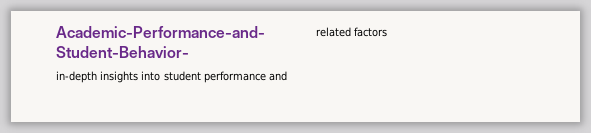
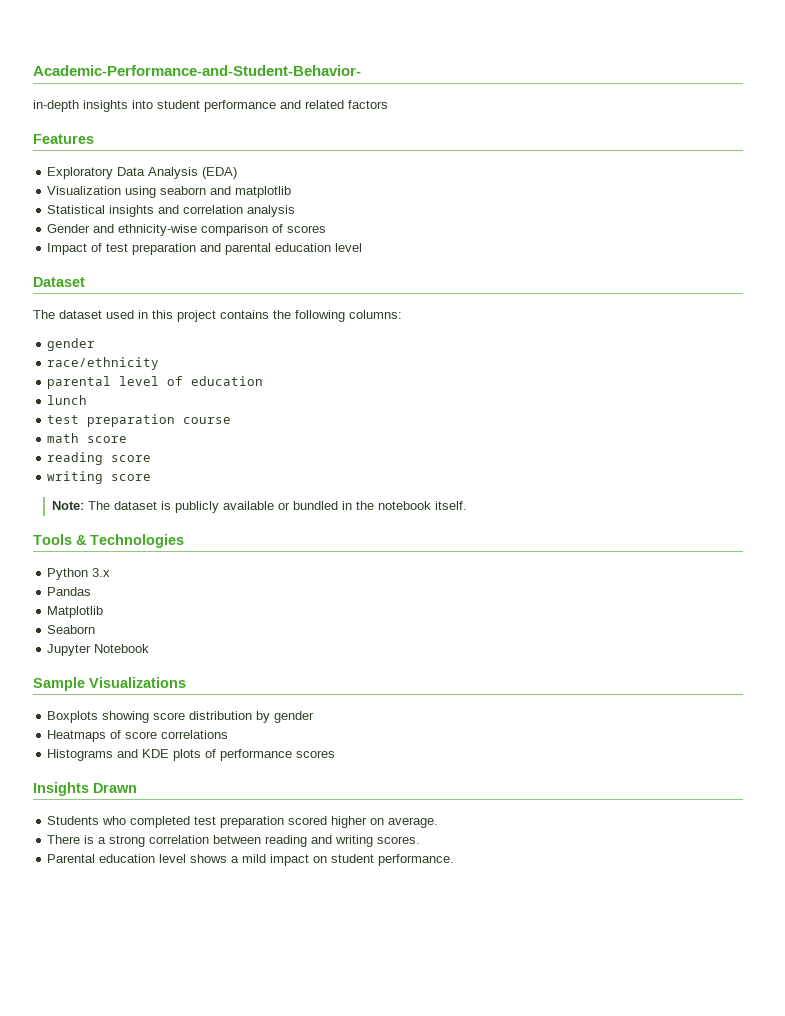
(387, 32) none -> [33,134,94,144] [47,167,238,179] [47,186,292,198] [47,205,296,217] [47,224,327,236] [47,243,363,255] [33,277,85,287] [33,310,402,322] [47,338,96,351] [47,357,160,370] [47,376,264,389] [47,395,88,405] [47,414,232,427] [47,433,128,443] [47,452,152,465] [47,471,152,484] [51,501,467,513] [33,534,184,548] [47,568,111,580] [47,587,92,596] [47,606,104,618] [47,625,96,634] [47,644,150,656] [33,677,186,691] [47,711,315,723] [47,730,229,742] [47,749,336,761] [33,782,137,796] [47,816,439,828] [47,835,421,847] [47,854,455,866] // Features // Exploratory Data Analysis (EDA) // Visualization using seaborn and matplotlib // Statistical insights and correlation analysis // Gender and ethnicity-wise comparison of scores // Impact of test preparation and parental education level // Dataset // The dataset used in this project contains the following columns: // gender // race/ethnicity // parental level of education // lunch // test preparation course // math score // reading score // writing score // Note: The dataset is publicly available or bundled in the notebook itself. // Tools & Technologies // Python 3.x // Pandas // Matplotlib // Seaborn // Jupyter Notebook // Sample Visualizations // Boxplots showing score distribution by gender // Heatmaps of score correlations // Histograms and KDE plots of performance scores // Insights Drawn // Students who completed test preparation scored higher on average. // There is a strong correlation between reading and writing scores. // Parental education level shows a mild impact on student performance.

